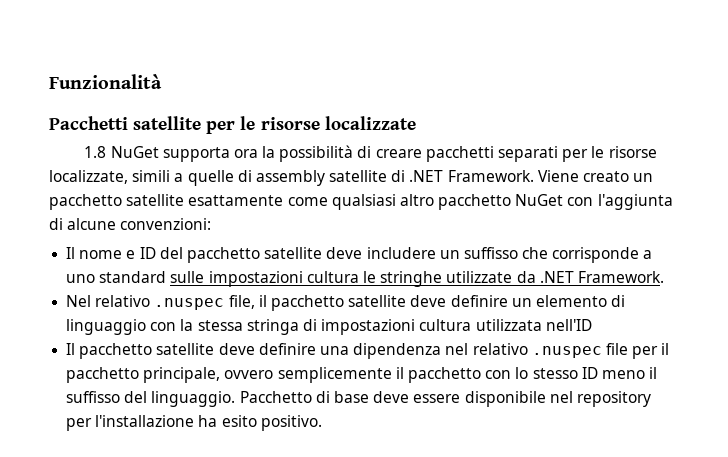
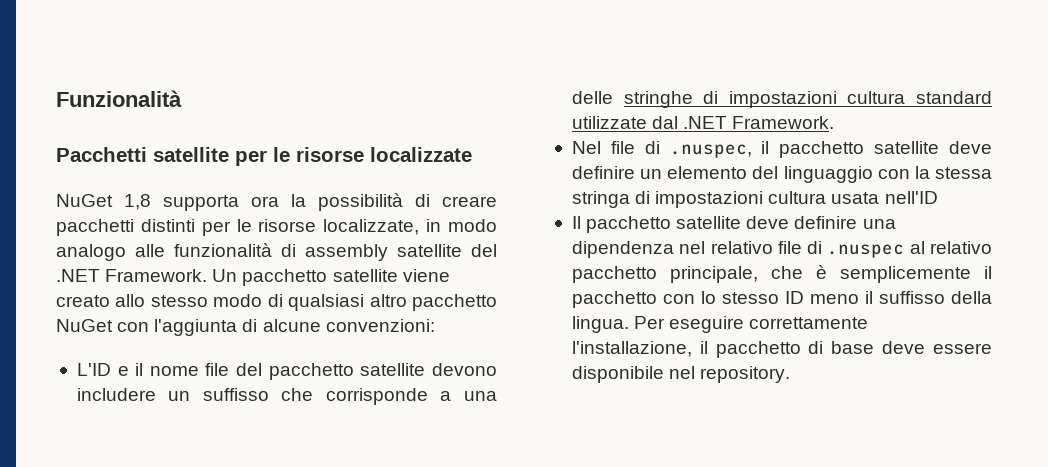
[84,146,159,158] 1.8 NuGet -> [56,194,151,210] NuGet 1,8
[498,146,559,162] separati -> [140,219,195,232] distinti
[132,170,234,186] simili a quelle -> [426,219,497,232] [56,243,272,261] in modo analogo alle funzionalità
[391,170,654,182] [49,194,328,210] di .NET Framework. Viene creato un pacchetto satellite esattamente come -> [471,244,497,257] [56,269,450,286] [56,294,283,307] del .NET Framework. Un pacchetto satellite viene creato allo stesso modo di
[66,247,156,259] Il nome e ID -> [76,363,230,376] L'ID e il nome file
[326,247,363,259] deve -> [431,363,497,376] devono
[66,271,536,287] uno standard sulle impostazioni cultura le stringhe utilizzate da -> [464,391,497,401] [571,91,992,108] [571,116,679,129] una delle stringhe di impostazioni cultura standard utilizzate dal
[95,295,255,310] relativo .nuspec file, -> [610,141,752,158] file di .nuspec,
[611,295,626,307] di -> [752,166,779,179] del
[475,319,542,331] utilizzata -> [831,192,880,204] usata
[531,343,670,359] [66,367,274,383] .nuspec file per il pacchetto principale, ovvero -> [777,241,992,258] [571,265,827,283] file di .nuspec al relativo pacchetto principale, che è
[124,391,312,407] del linguaggio. Pacchetto -> [951,291,992,304] [571,316,869,333] [571,341,801,358] della lingua. Per eseguire correttamente l'installazione, il pacchetto
[576,391,651,407] [66,415,322,431] repository per l'installazione ha esito positivo. -> [700,366,791,383] repository.

